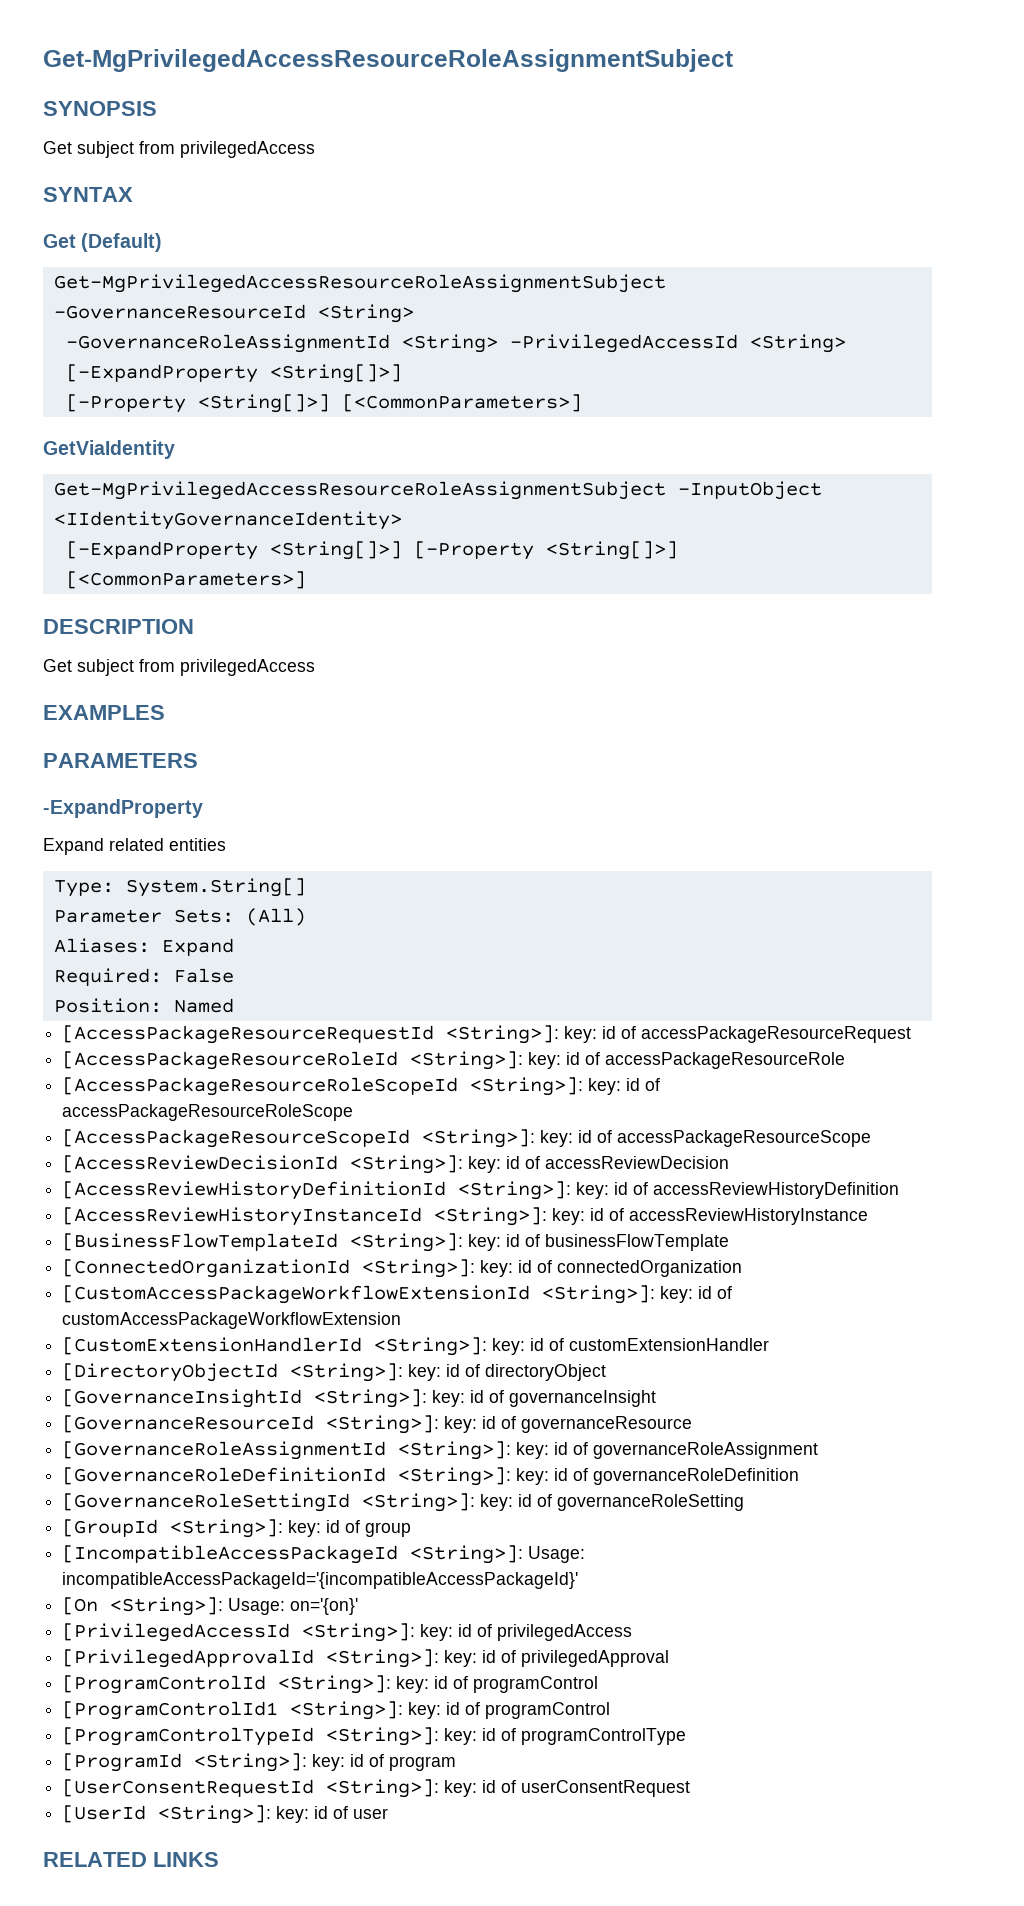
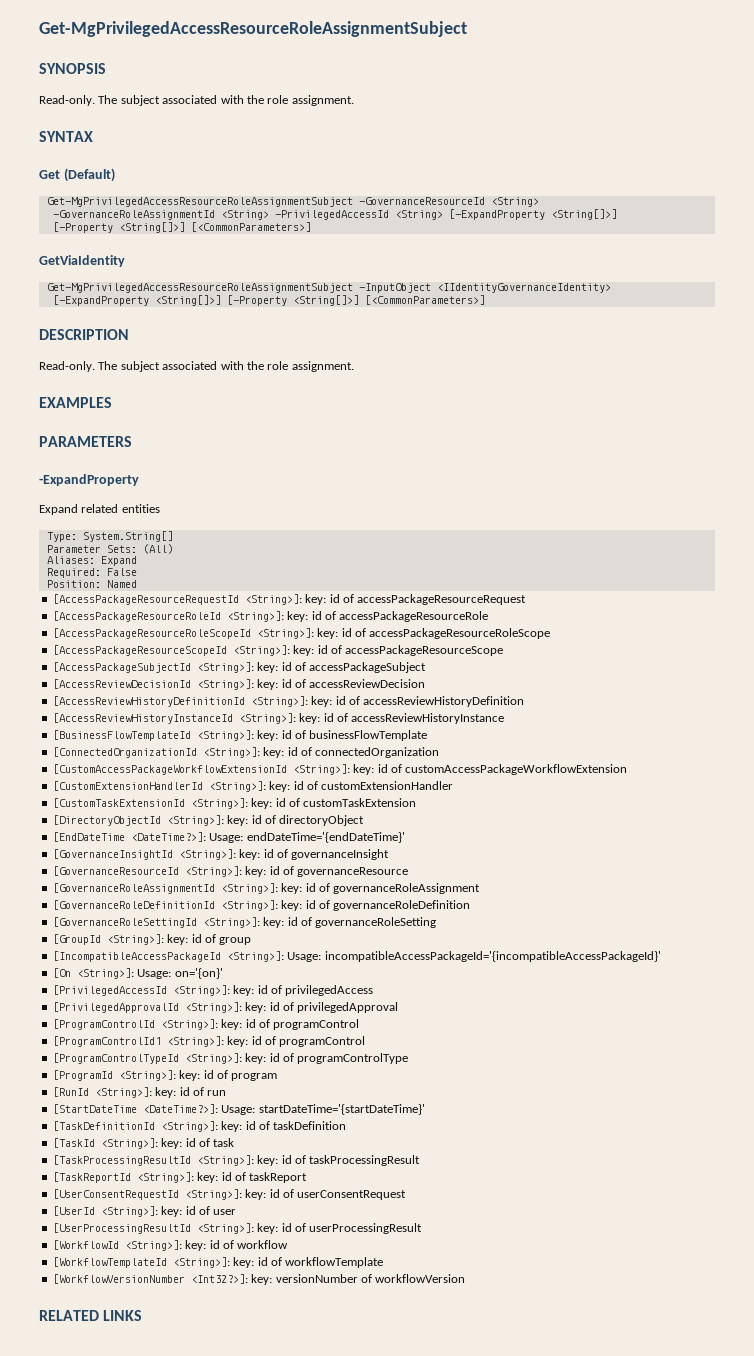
[43,141,315,158] Get subject from privilegedAccess -> [39,95,354,106] Read-only. The subject associated with the role assignment.
[43,659,315,676] Get subject from privilegedAccess -> [39,361,354,372] Read-only. The subject associated with the role assignment.
(872, 1138) none -> [52,662,427,673] // [AccessPackageSubjectId <String>]: key: id of accessPackageSubject
(770, 1344) none -> [52,798,417,809] // [CustomTaskExtensionId <String>]: key: id of customTaskExtension
(607, 1372) none -> [52,832,405,843] // [EndDateTime <DateTime?>]: Usage: endDateTime='{endDateTime}'
(457, 1763) none -> [52,1087,227,1098] [52,1104,425,1115] [52,1121,347,1132] [52,1138,235,1149] [52,1155,421,1166] [52,1172,308,1183] // [RunId <String>]: key: id of run // [StartDateTime <DateTime?>]: Usage: startDateTime='{startDateTime}' // [TaskDefinitionId <String>]: key: id of taskDefinition // [TaskId <String>]: key: id of task // [TaskProcessingResultId <String>]: key: id of taskProcessingResult // [TaskReportId <String>]: key: id of taskReport
(389, 1813) none -> [52,1223,423,1234] [52,1240,289,1251] [52,1257,384,1268] [52,1274,466,1285] // [UserProcessingResultId <String>]: key: id of userProcessingResult // [WorkflowId <String>]: key: id of workflow // [WorkflowTemplateId <String>]: key: id of workflowTemplate // [WorkflowVersionNumber <Int32?>]: key: versionNumber of workflowVersion

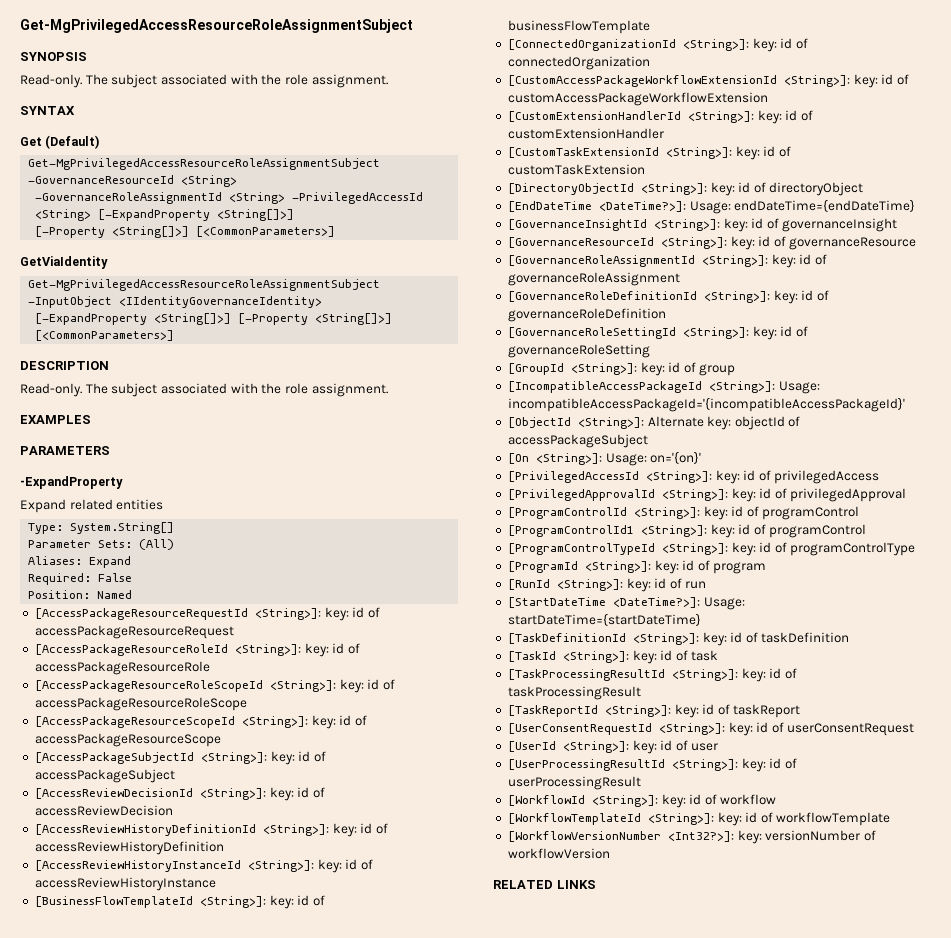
[246,832,405,843] endDateTime='{endDateTime}' -> [734,199,916,212] endDateTime={endDateTime}
(661, 956) none -> [507,416,801,430] [507,434,648,448] // [ObjectId <String>]: Alternate key: objectId of accessPackageSubject
[258,1104,425,1115] startDateTime='{startDateTime}' -> [507,613,701,626] startDateTime={startDateTime}

